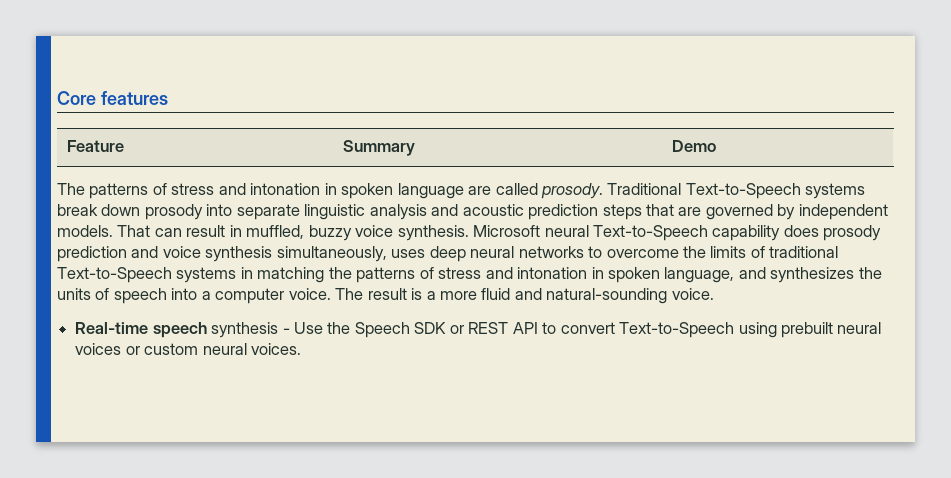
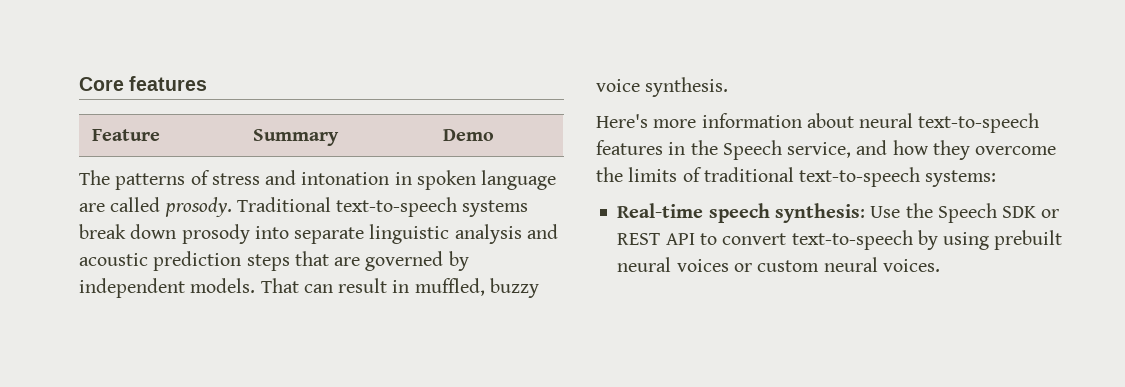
[685,183,801,199] Text-to-Speech -> [336,197,458,217] text-to-speech
[473,225,882,241] [57,246,603,262] Microsoft neural Text-to-Speech capability does prosody prediction and voice synthesis simultaneously, uses deep neural networks to -> [596,113,1040,133] [596,140,970,160] // Here's more information about neural text-to-speech features in the Speech service, and how they
[57,267,882,283] [57,288,714,304] Text-to-Speech systems in matching the patterns of stress and intonation in spoken language, and synthesizes the units of speech into a computer voice. The result is a more fluid and natural-sounding voice. -> [799,167,997,187] text-to-speech systems:
[211,322,290,338] synthesis - -> [774,203,865,223] synthesis:
[619,322,735,338] Text-to-Speech -> [791,230,938,250] text-to-speech by

